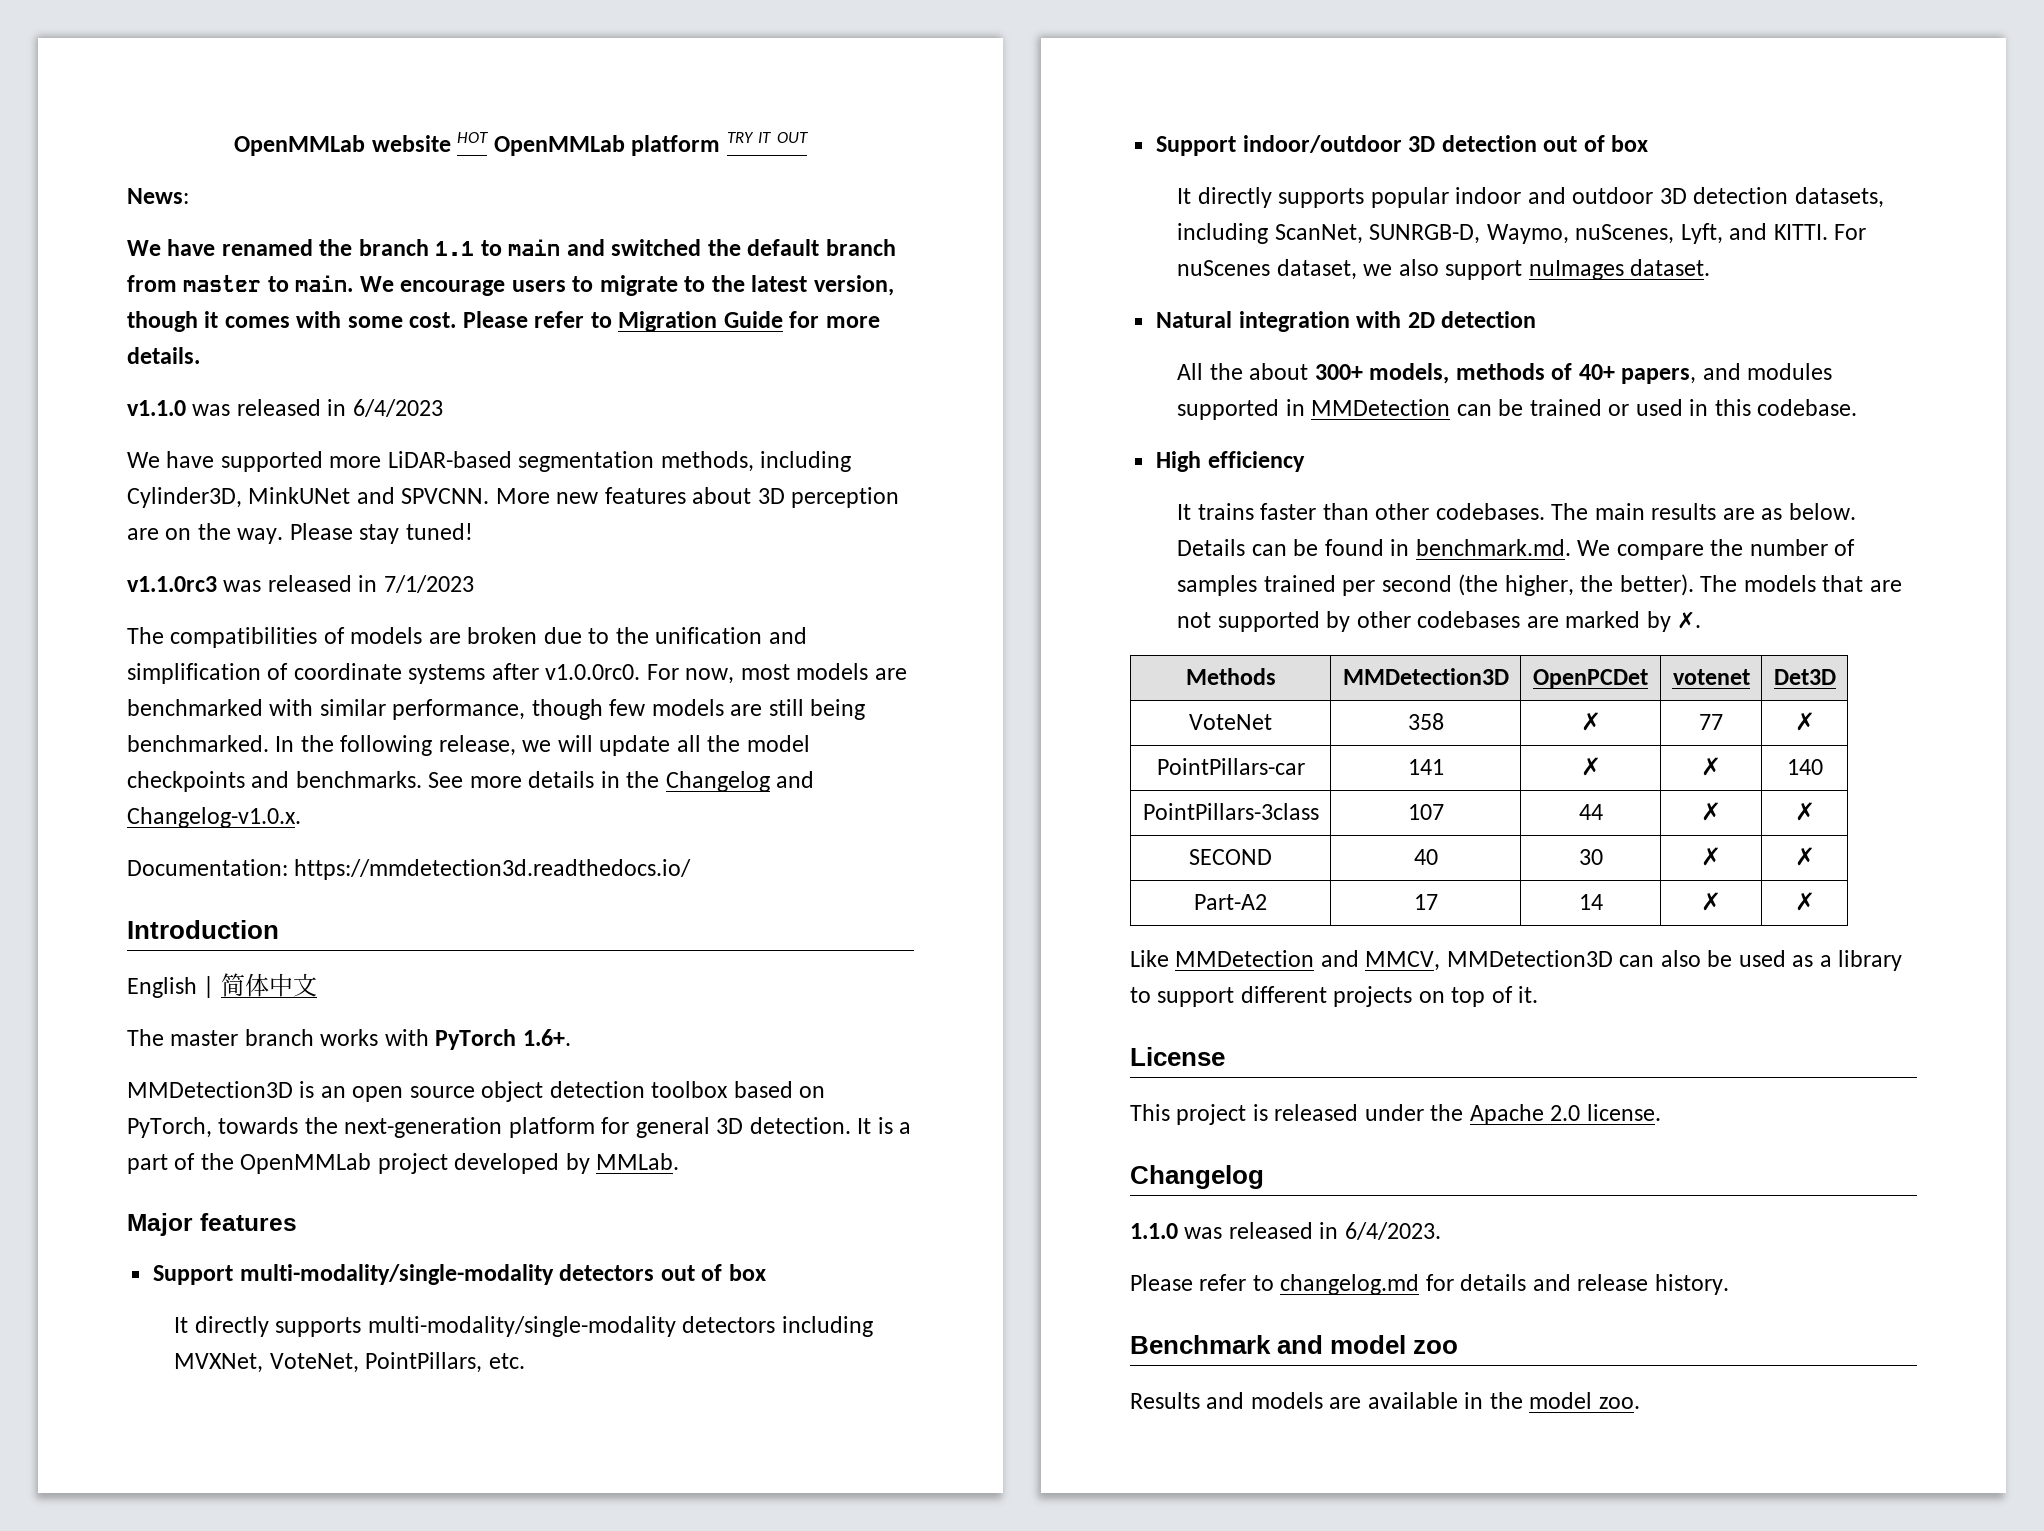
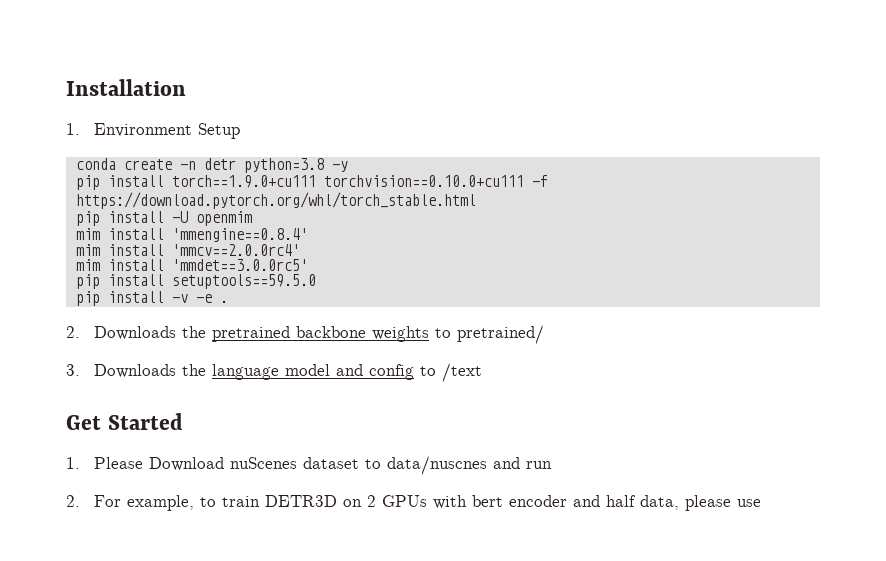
[234,132,808,156] [127,188,189,204] [127,239,896,256] [127,275,894,296] [127,311,880,332] [127,347,200,364] [127,399,443,417] [127,451,852,472] [127,487,900,508] [127,523,473,544] [127,575,474,593] [127,627,807,648] [127,663,907,684] [127,699,866,720] [127,735,810,756] [127,771,815,792] [127,807,301,828] [127,859,692,880] [127,920,279,939] [127,973,317,998] [127,1029,571,1050] [127,1081,826,1102] [127,1117,912,1138] [127,1153,680,1174] [127,1213,297,1236] [153,1264,766,1285] [174,1316,873,1337] [174,1352,525,1373] [1156,135,1649,156] [1177,187,1884,208] [1177,223,1867,244] [1177,259,1711,280] [1156,311,1537,332] [1177,363,1833,384] [1177,399,1858,420] [1156,451,1305,472] [1177,503,1856,520] [1177,539,1856,560] [1177,574,1902,596] [1177,611,1702,632] [1185,668,1276,685] [1342,668,1509,685] [1533,669,1648,689] [1672,669,1750,685] [1773,669,1836,685] [1189,714,1272,730] [1407,713,1444,730] [1580,712,1601,731] [1699,714,1723,730] [1794,712,1815,731] [1156,758,1305,775] [1407,759,1444,775] [1580,757,1601,776] [1701,757,1721,776] [1786,759,1823,775] [1142,803,1319,820] [1407,804,1444,820] [1578,804,1603,820] [1701,802,1721,821] [1794,802,1815,821] [1189,849,1272,865] [1413,849,1438,865] [1578,849,1603,865] [1701,847,1721,866] [1794,847,1815,866] [1194,894,1267,910] [1413,894,1438,910] [1578,894,1603,910] [1701,892,1721,911] [1794,892,1815,911] [1130,950,1903,971] [1130,986,1539,1007] [1130,1047,1225,1066] [1130,1104,1661,1125] [1130,1165,1264,1189] [1130,1222,1441,1240] [1130,1274,1729,1295] [1130,1335,1459,1354] [1130,1392,1640,1409] OpenMMLab website HOT OpenMMLab platform TRY IT OUT // News: // We have renamed the branch 1.1 to main and switched the default branch from master to main. We encourage users to migrate to the latest version, though it comes with some cost. Please refer to Migration Guide for more details. // v1.1.0 was released in 6/4/2023 // We have supported more LiDAR-based segmentation methods, including Cylinder3D, MinkUNet and SPVCNN. More new features about 3D perception are on the way. Please stay tuned! // v1.1.0rc3 was released in 7/1/2023 // The compatibilities of models are broken due to the unification and simplification of coordinate systems after v1.0.0rc0. For now, most models are benchmarked with similar performance, though few models are still being benchmarked. In the following release, we will update all the model checkpoints and benchmarks. See more details in the Changelog and Changelog-v1.0.x. // Documentation: https://mmdetection3d.readthedocs.io/ // Introduction // English | 简体中文 // The master branch works with PyTorch 1.6+. // MMDetection3D is an open source object detection toolbox based on PyTorch, towards the next-generation platform for general 3D detection. It is a part of the OpenMMLab project developed by MMLab. // Major features // Support multi-modality/single-modality detectors out of box // It directly supports multi-modality/single-modality detectors including MVXNet, VoteNet, PointPillars, etc. // Support indoor/outdoor 3D detection out of box // It directly supports popular indoor and outdoor 3D detection datasets, including ScanNet, SUNRGB-D, Waymo, nuScenes, Lyft, and KITTI. For nuScenes dataset, we also support nuImages dataset. // Natural integration with 2D detection // All the about 300+ models, methods of 40+ papers, and modules supported in MMDetection can be trained or used in this codebase. // High efficiency // It trains faster than other codebases. The main results are as below. Details can be found in benchmark.md. We compare the number of samples trained per second (the higher, the better). The models that are not supported by other codebases are marked by ✗. // Methods | MMDetection3D | OpenPCDet | votenet | Det3D // VoteNet | 358 | ✗ | 77 | ✗ // PointPillars-car | 141 | ✗ | ✗ | 140 // PointPillars-3class | 107 | 44 | ✗ | ✗ // SECOND | 40 | 30 | ✗ | ✗ // Part-A2 | 17 | 14 | ✗ | ✗ // Like MMDetection and MMCV, MMDetection3D can also be used as a library to support different projects on top of it. // License // This project is released under the Apache 2.0 license. // Changelog // 1.1.0 was released in 6/4/2023. // Please refer to changelog.md for details and release history. // Benchmark and model zoo // Results and models are available in the model zoo. -> [66,79,186,96] [66,123,240,139] [75,158,348,173] [75,175,548,190] [75,192,476,209] [75,211,252,226] [75,228,308,242] [75,244,300,256] [75,259,308,271] [75,274,316,289] [75,291,228,306] [66,325,544,344] [66,363,482,382] [66,413,183,430] [66,456,552,475] [66,495,761,511] Installation // 1. Environment Setup // conda create -n detr python=3.8 -y // pip install torch==1.9.0+cu111 torchvision==0.10.0+cu111 -f https://download.pytorch.org/whl/torch_stable.html // pip install -U openmim // mim install 'mmengine==0.8.4' // mim install 'mmcv==2.0.0rc4' // mim install 'mmdet==3.0.0rc5' // pip install setuptools==59.5.0 // pip install -v -e . // 2. Downloads the pretrained backbone weights to pretrained/ // 3. Downloads the language model and config to /text // Get Started // 1. Please Download nuScenes dataset to data/nuscnes and run // 2. For example, to train DETR3D on 2 GPUs with bert encoder and half data, please use

